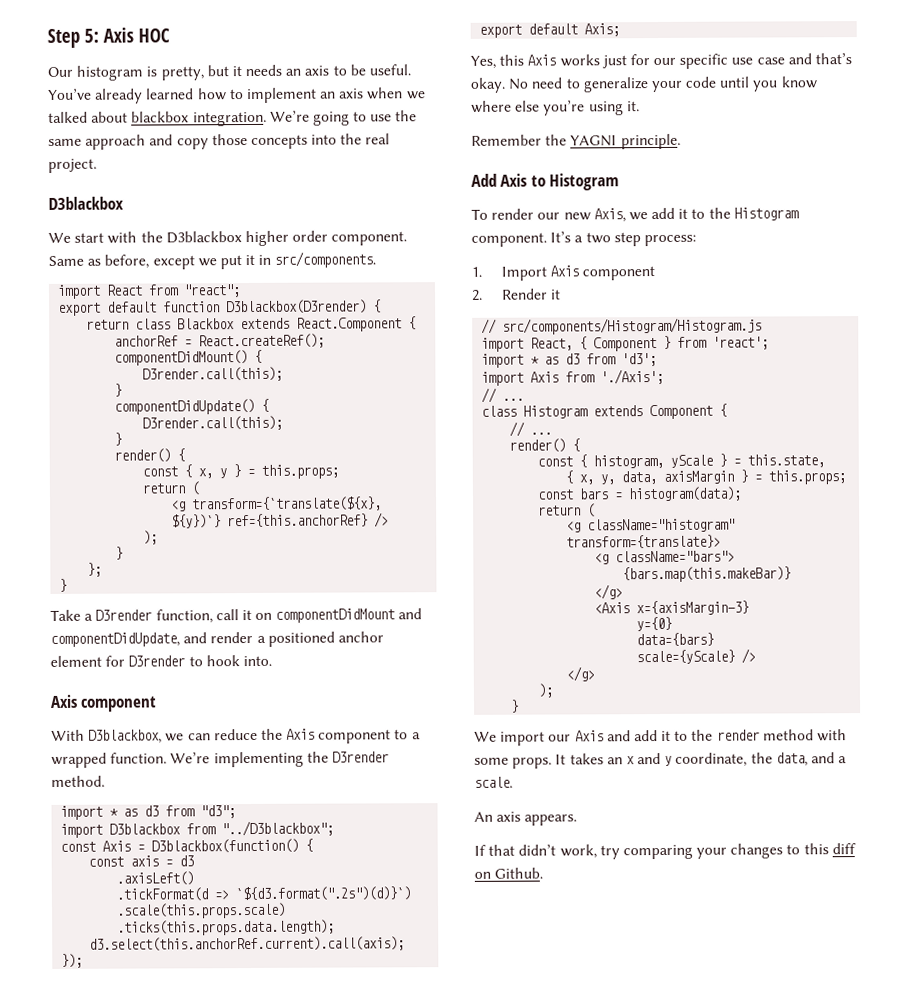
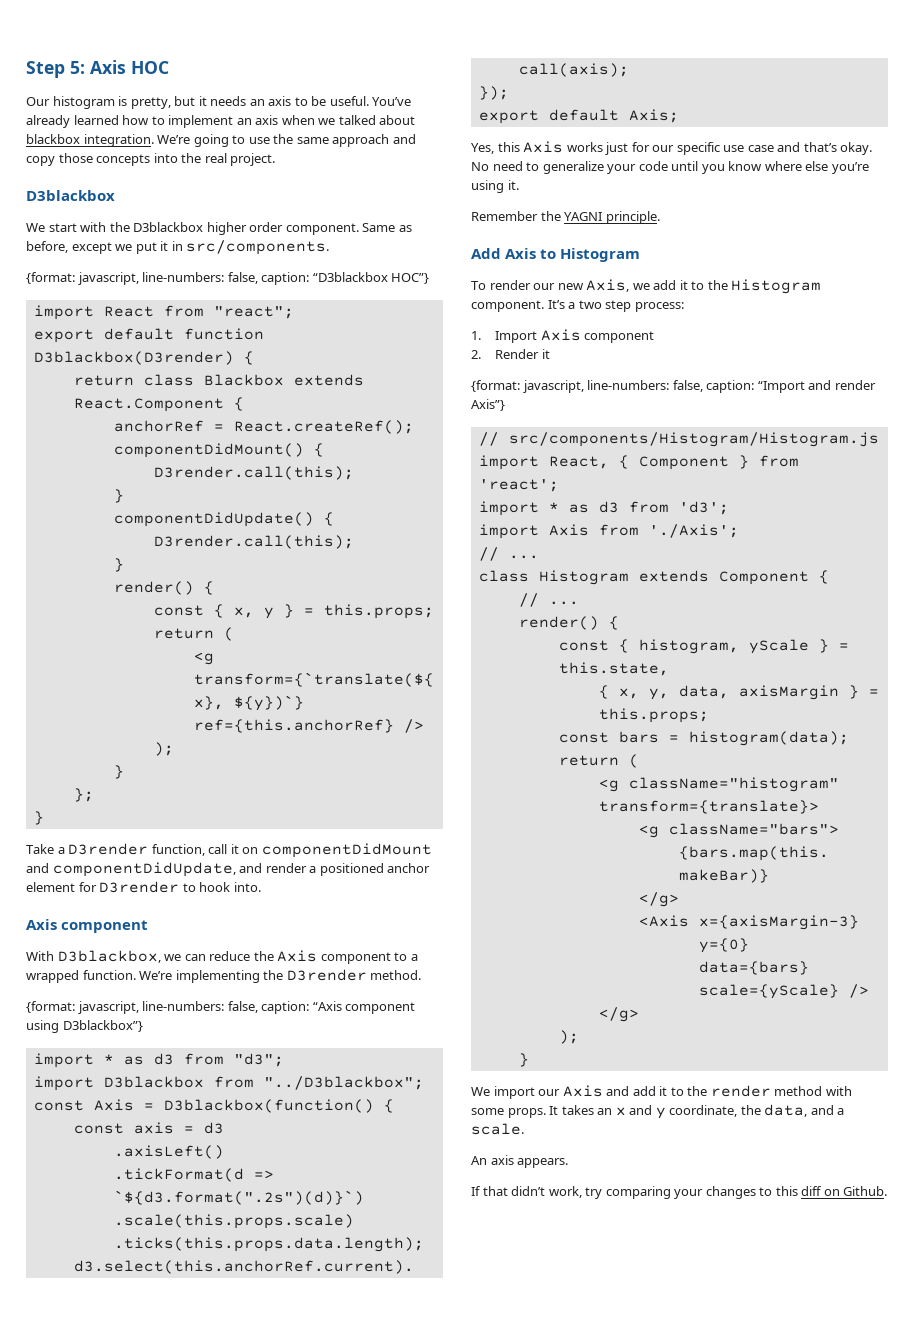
(377, 259) none -> [26,272,430,285] // {format: javascript, line-numbers: false, caption: “D3blackbox HOC”}
(105, 781) none -> [26,1001,416,1014] [26,1020,143,1033] // {format: javascript, line-numbers: false, caption: “Axis component using D3blackbox”}
(561, 294) none -> [471,380,876,393] [471,399,505,411] // {format: javascript, line-numbers: false, caption: “Import and render Axis”}

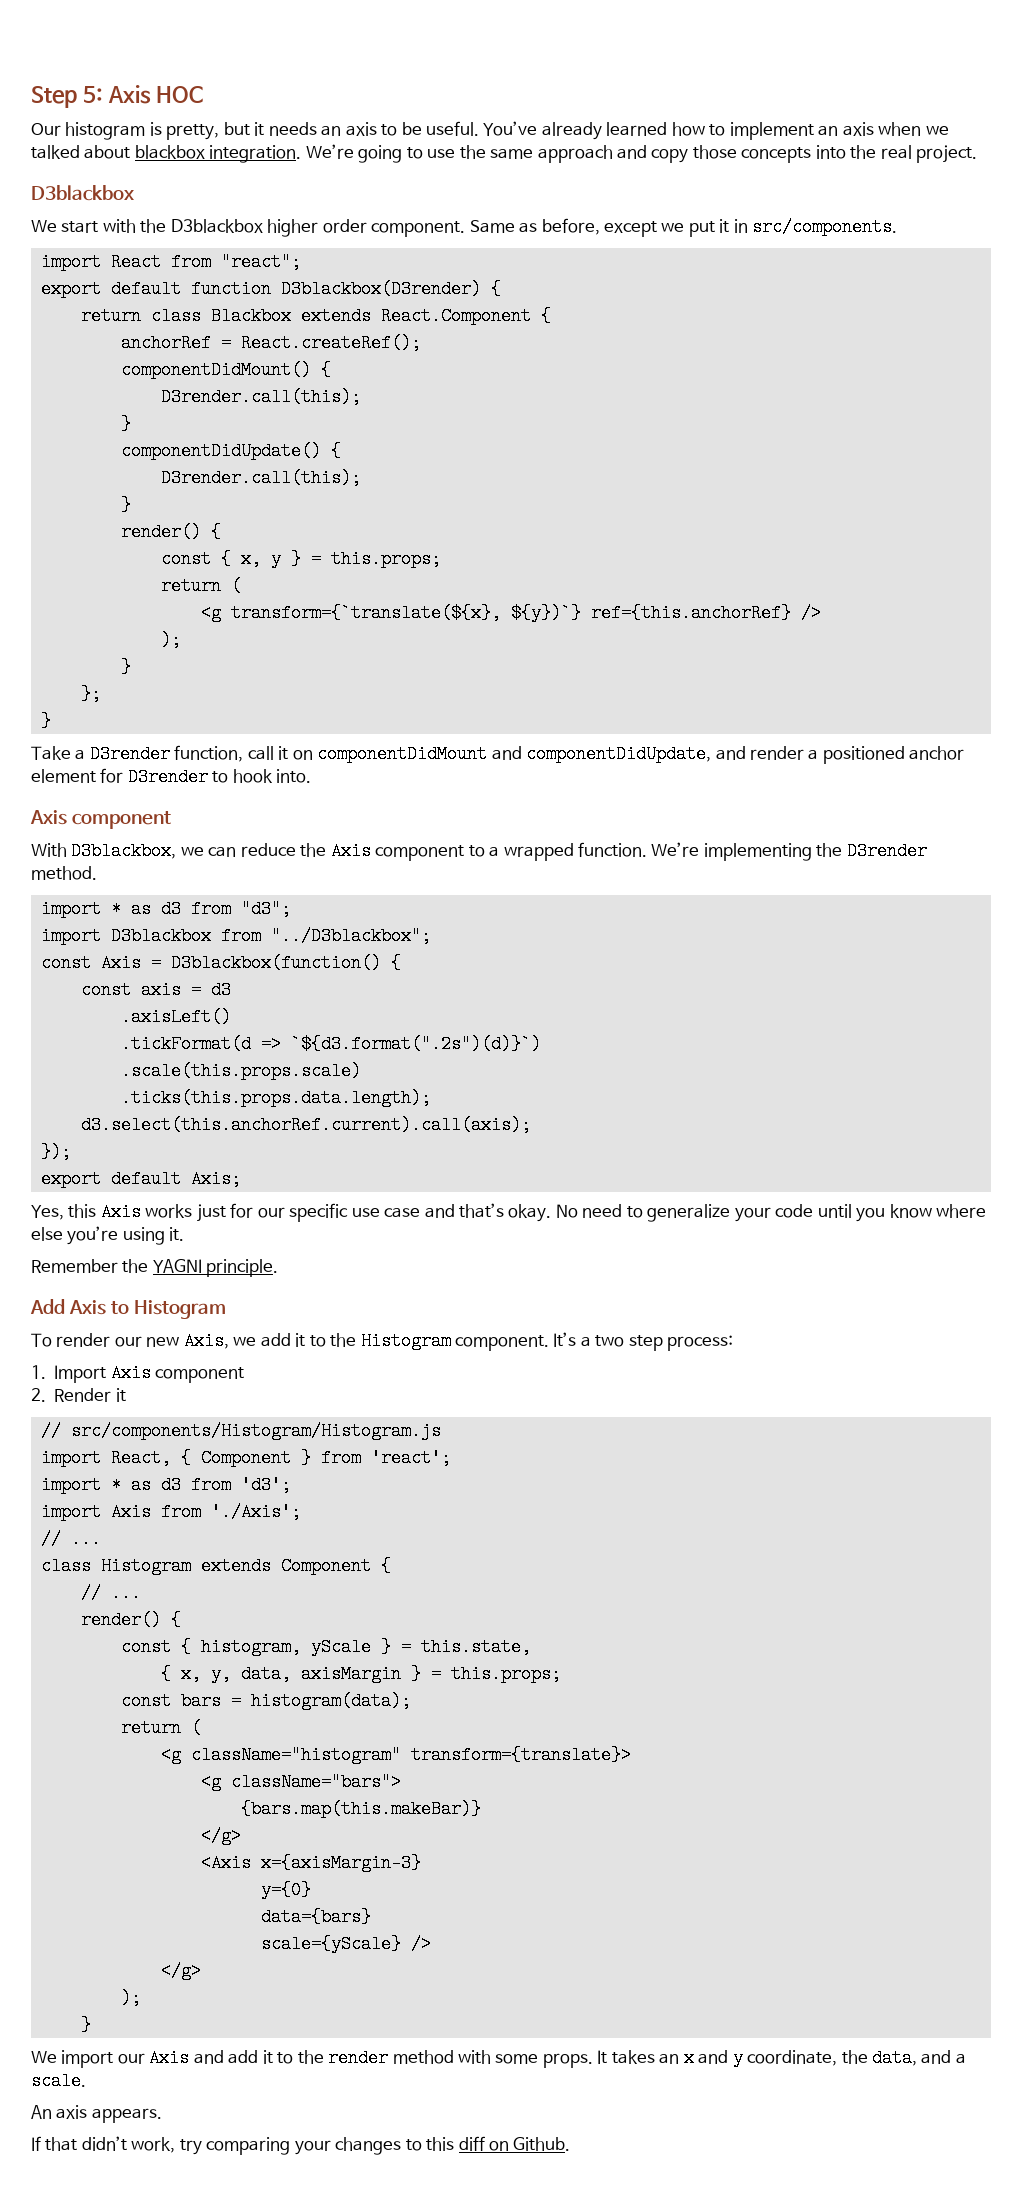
[26,272,430,285] // {format: javascript, line-numbers: false, caption: “D3blackbox HOC”} -> (898, 227) none
[26,1001,416,1014] [26,1020,143,1033] // {format: javascript, line-numbers: false, caption: “Axis component using D3blackbox”} -> (97, 873) none
[471,380,876,393] [471,399,505,411] // {format: javascript, line-numbers: false, caption: “Import and render Axis”} -> (126, 1395) none

